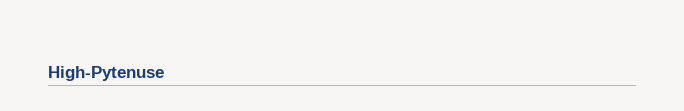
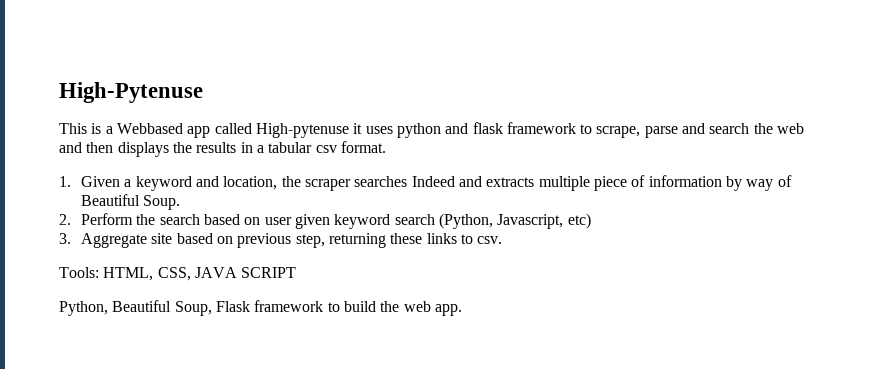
(164, 73) none -> [59,122,805,138] [59,141,386,157] [59,175,792,191] [81,194,181,210] [59,213,591,229] [59,233,503,248] [59,267,297,281] [59,300,462,316] // This is a Webbased app called High-pytenuse it uses python and flask framework to scrape, parse and search the web and then displays the results in a tabular csv format. // 1. Given a keyword and location, the scraper searches Indeed and extracts multiple piece of information by way of Beautiful Soup. // 2. Perform the search based on user given keyword search (Python, Javascript, etc) // 3. Aggregate site based on previous step, returning these links to csv. // Tools: HTML, CSS, JAVA SCRIPT // Python, Beautiful Soup, Flask framework to build the web app.

